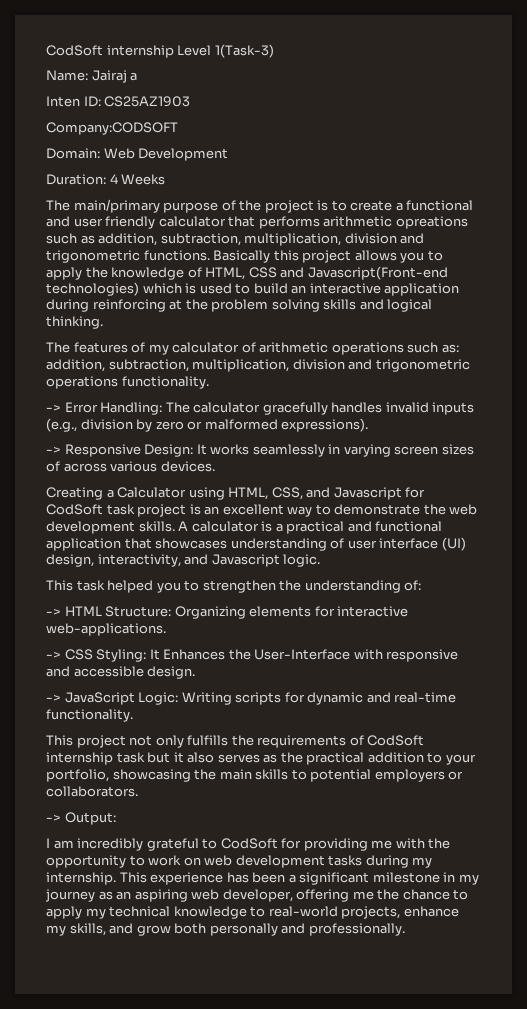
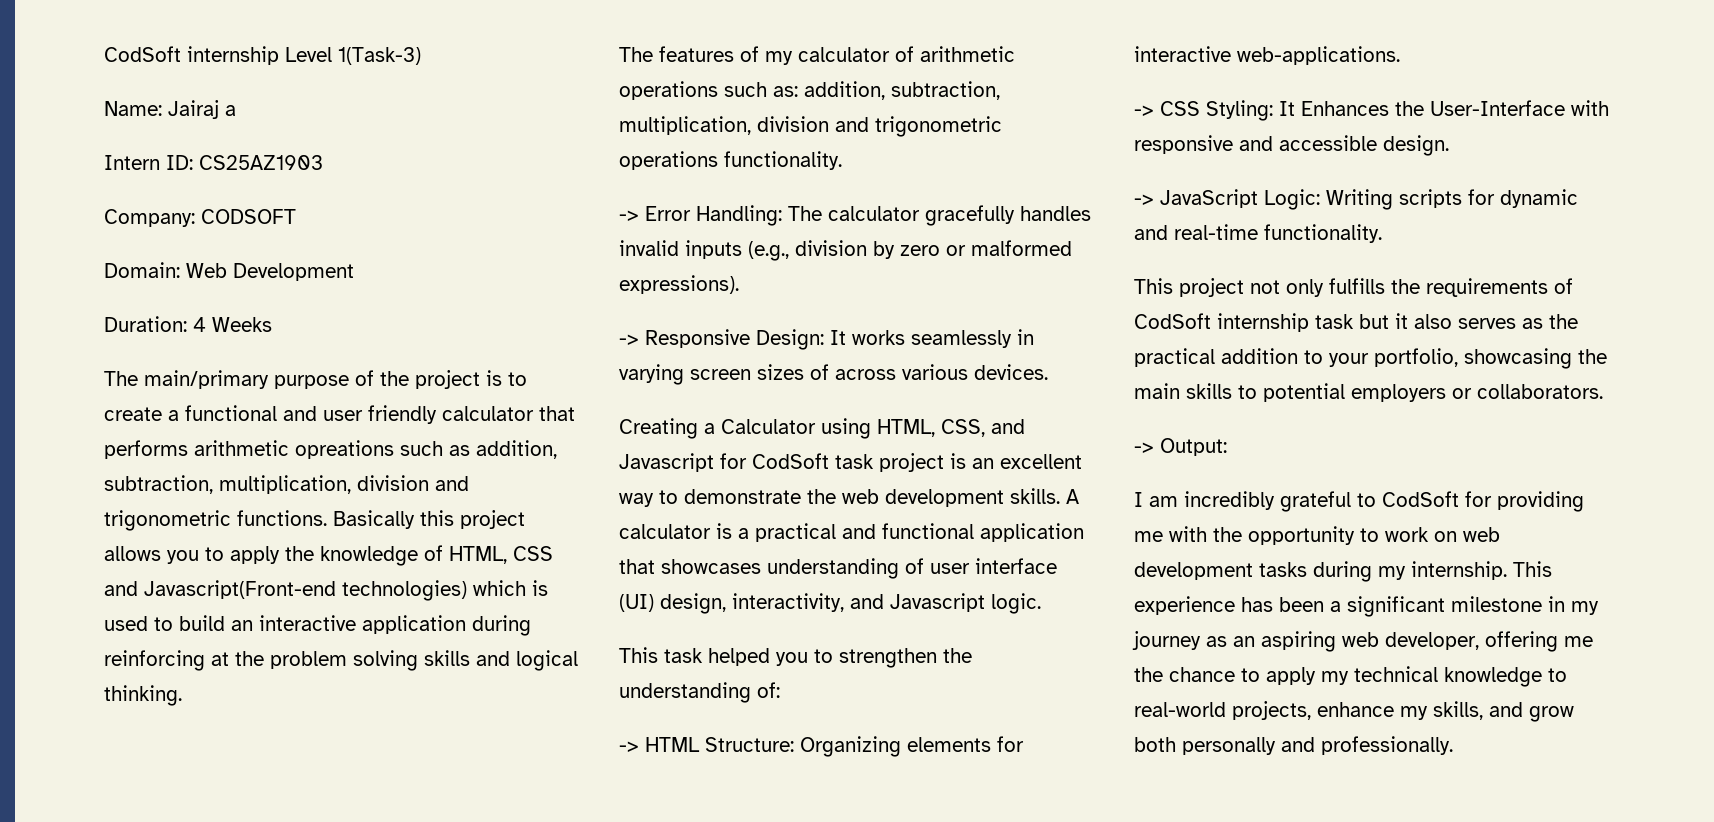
[46,96,80,107] Inten -> [104,155,160,170] Intern
[46,122,178,135] Company:CODSOFT -> [104,209,296,227] Company: CODSOFT

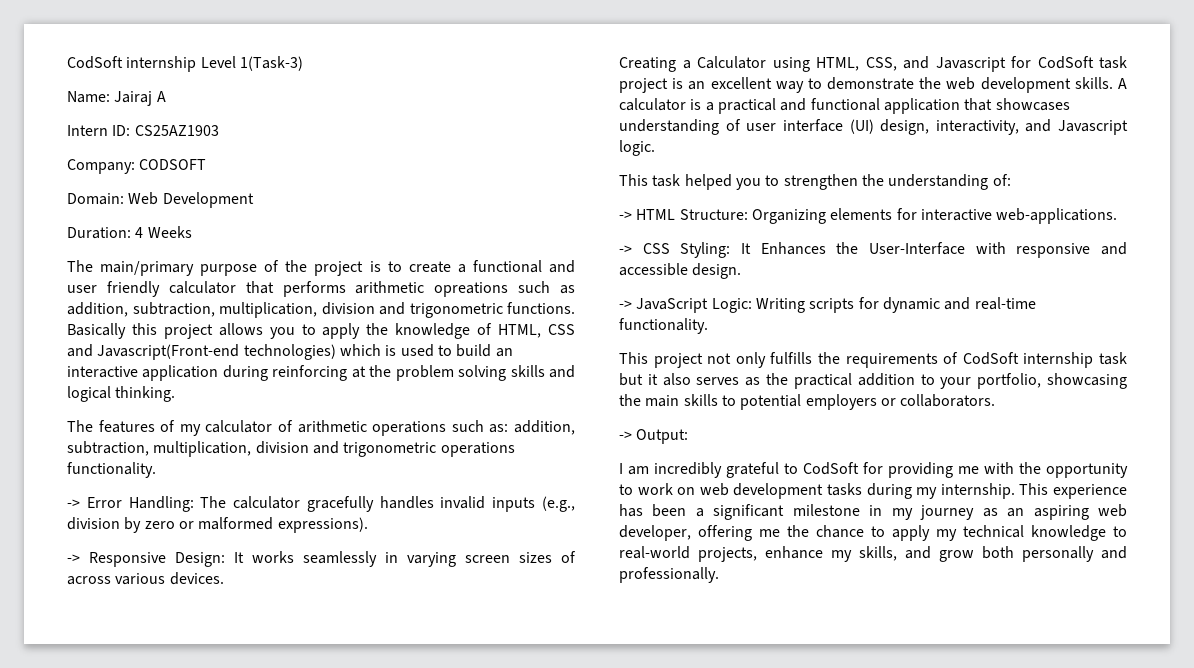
[225,105,236,116] a -> [156,91,166,102] A

